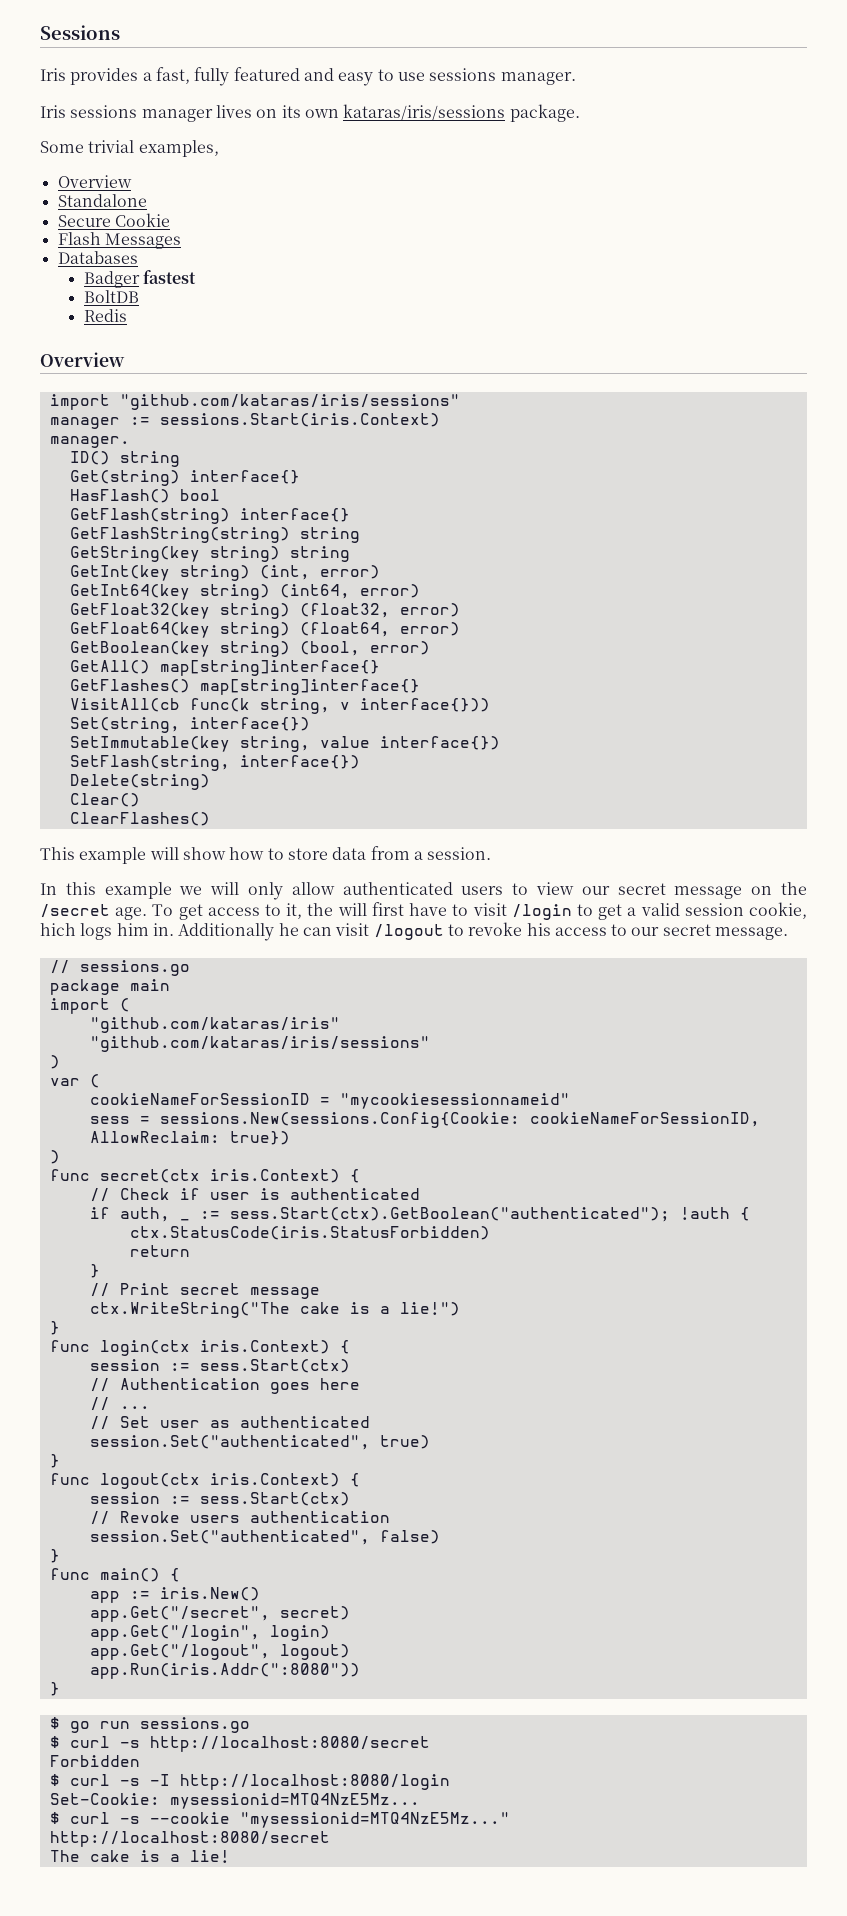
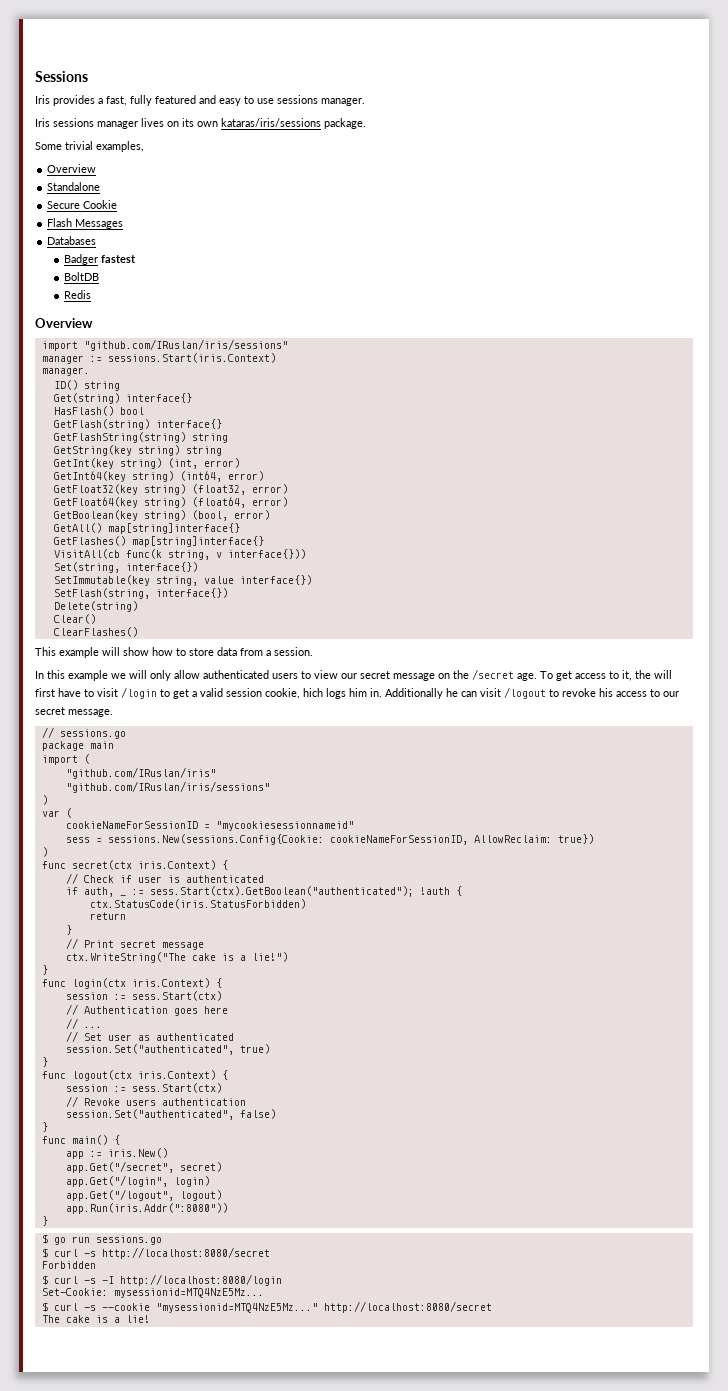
[119,394,460,410] "github.com/kataras/iris/sessions" -> [83,339,288,351] "github.com/IRuslan/iris/sessions"
[89,1017,340,1033] [89,1036,430,1052] "github.com/kataras/iris" // "github.com/kataras/iris/sessions" -> [65,767,216,779] [65,781,270,793] "github.com/IRuslan/iris" // "github.com/IRuslan/iris/sessions"

